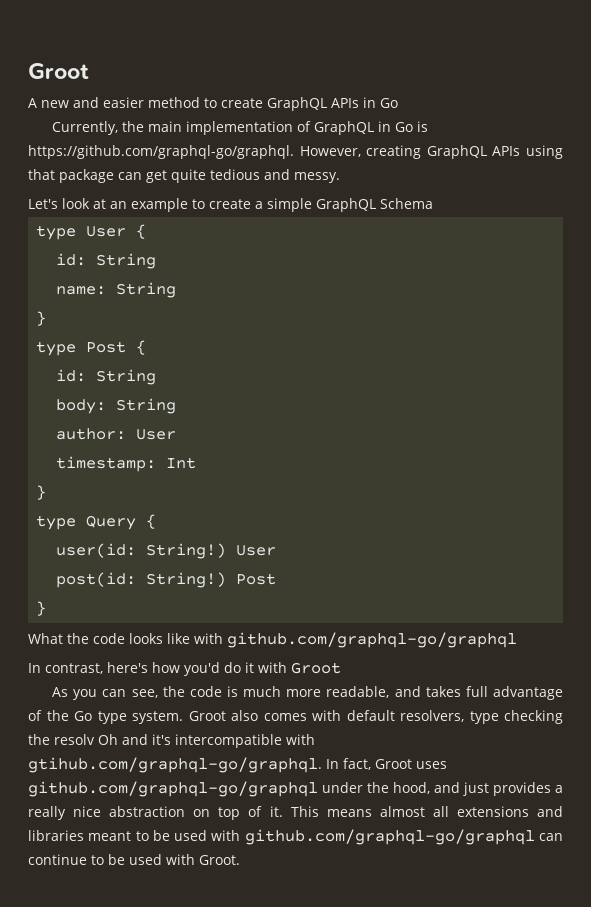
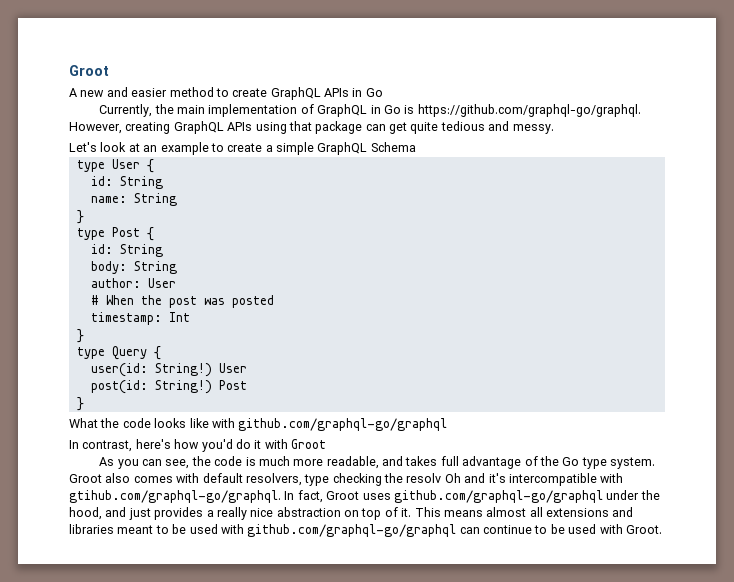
(177, 434) none -> [90,295,274,308] // # When the post was posted

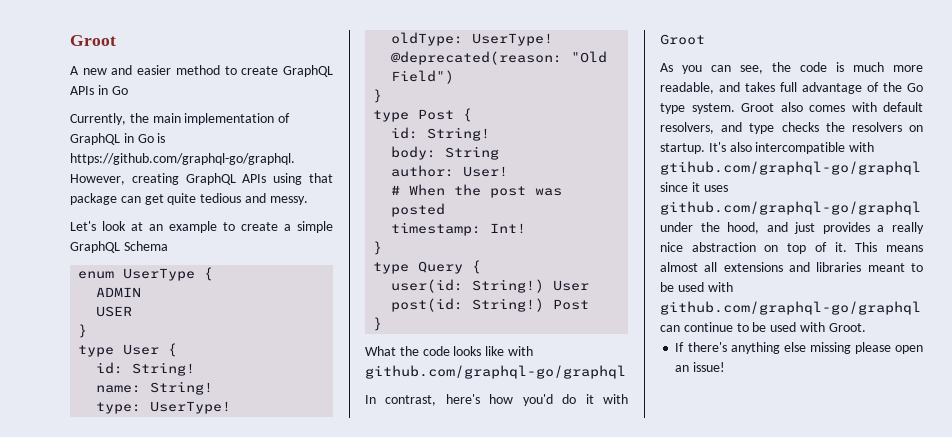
(416, 147) none -> [78,267,214,281] [96,287,142,297] [96,306,133,317] [78,324,88,338] // enum UserType { // ADMIN // USER // }
[119,176,163,189] String -> [132,362,196,376] String!
[133,193,177,206] String -> [150,381,214,395] [96,401,232,414] [391,32,554,46] [391,51,608,65] [391,70,455,84] String! // type: UserType! // oldType: UserType! @deprecated(reason: "Old Field")
[119,244,163,257] String -> [427,127,491,141] String!
[147,278,176,288] User -> [463,166,509,177] User!
[168,312,190,322] Int -> [490,223,527,234] Int!
[304,473,624,486] [69,490,360,503] type checking the resolv Oh and it's intercompatible with gtihub.com/graphql-go/graphql. In fact, Groot -> [721,122,923,134] [660,142,875,154] [660,161,921,175] [660,182,700,192] and type checks the resolvers on startup. It's also intercompatible with gtihub.com/graphql-go/graphql since it
(662, 529) none -> [675,342,923,354] [675,362,726,372] // If there's anything else missing please open an issue!

